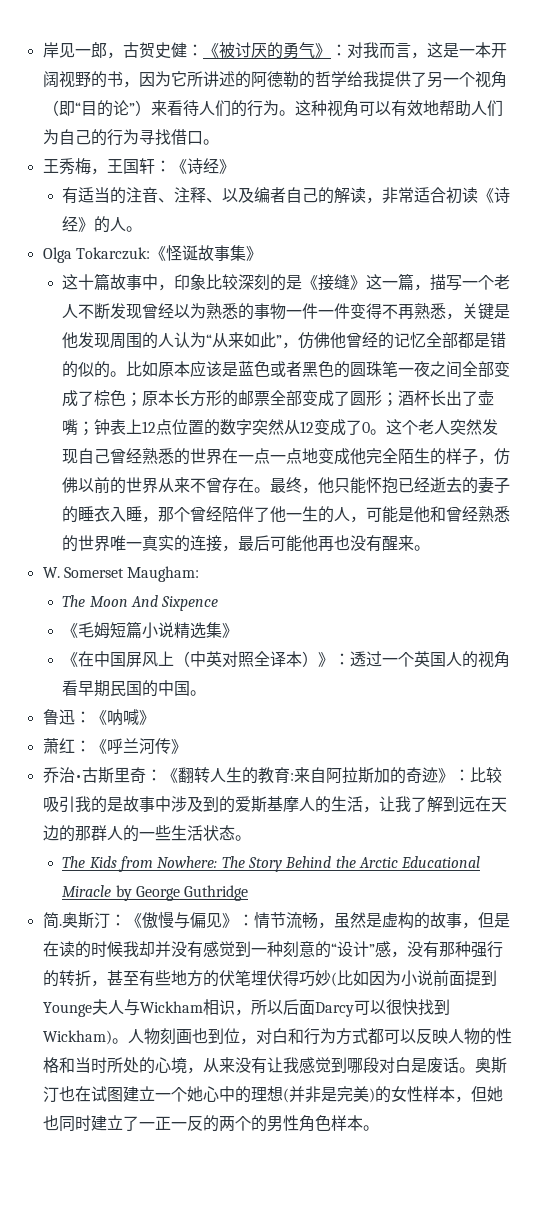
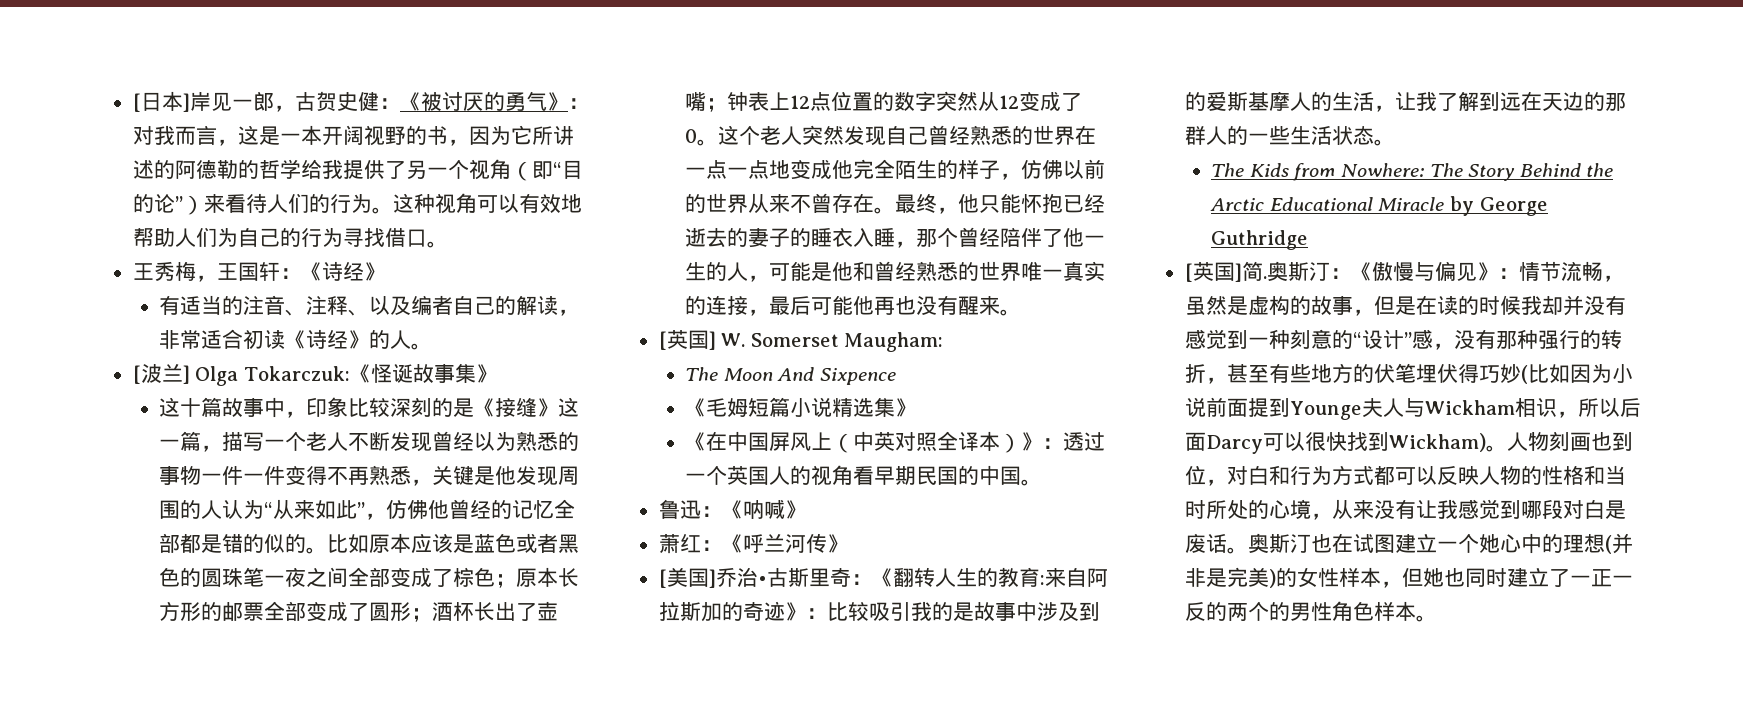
(42, 50) none -> [132,91,190,112] [日本]
(143, 229) none -> [132,364,190,384] [波兰]
(431, 548) none -> [658,330,716,350] [英国]
(187, 746) none -> [658,567,716,588] [美国]
(249, 893) none -> [1184,262,1242,282] [英国]

